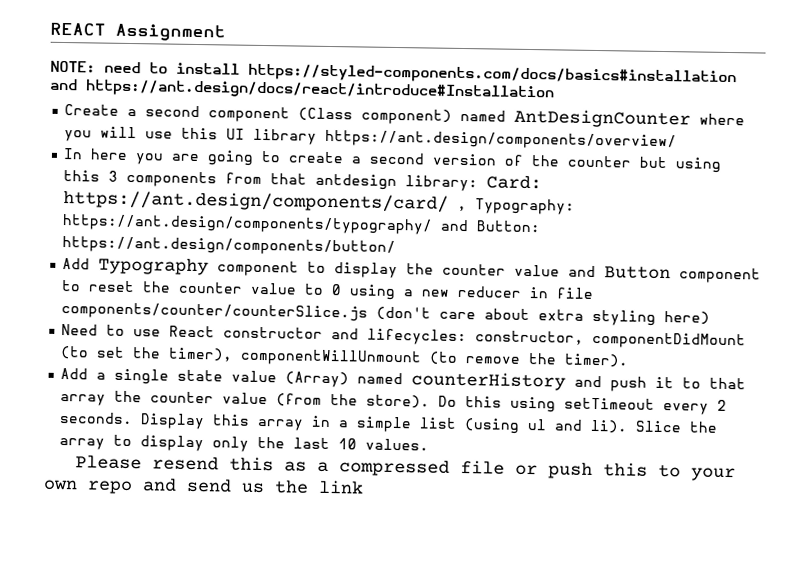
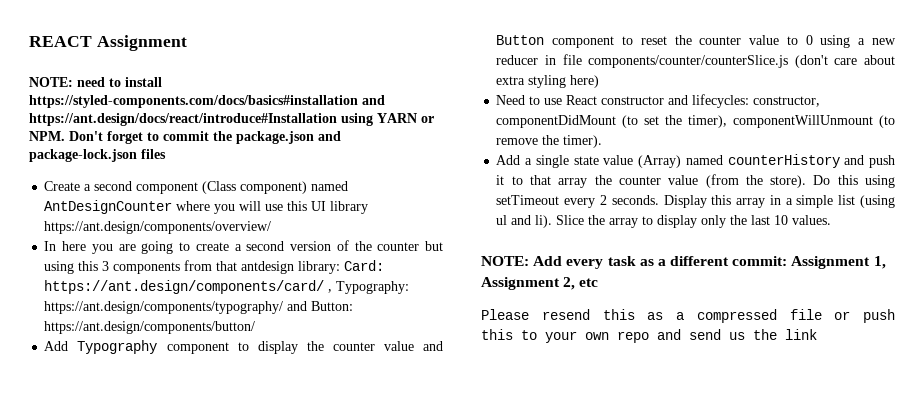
(555, 90) none -> [341,113,434,126] [29,131,341,144] [29,149,166,162] using YARN or NPM. Don't forget to commit the package.json and package-lock.json files
(430, 444) none -> [481,256,886,269] [481,277,599,290] // NOTE: Add every task as a different commit: Assignment 1, Assignment 2, etc

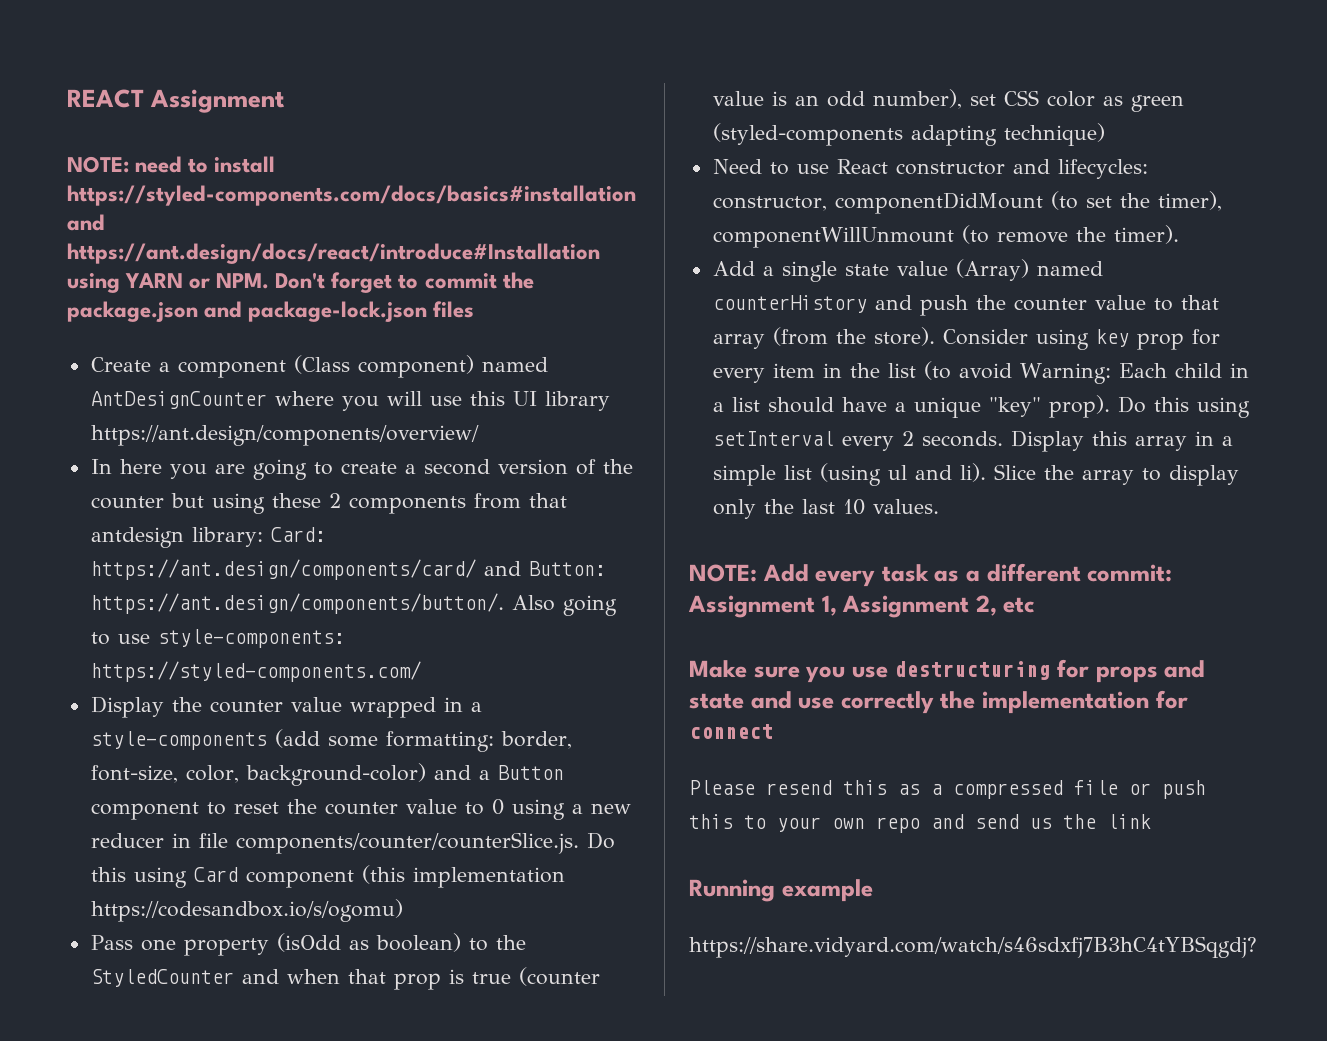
[94,181,133,191] second -> (170, 367) none
[78,261,110,271] this 3 -> [271,493,341,508] these 2
[328,281,410,294] [44,301,354,314] [44,321,256,334] [44,340,443,354] , Typography: https://ant.design/components/typography/ and Button: https://ant.design/components/button/ // Add Typography component to display the counter value and -> [483,561,606,576] [90,593,617,616] [90,629,345,648] [90,661,421,682] [90,696,482,718] [90,729,572,752] [90,763,490,786] and Button: https://ant.design/components/button/. Also going to use style-components: https://styled-components.com/ // Display the counter value wrapped in a style-components (add some formatting: border, font-size, color, background-color) and a
[588,55,896,68] [496,75,600,88] components/counter/counterSlice.js (don't care about extra styling here) -> [235,832,615,854] [90,865,565,888] [90,899,403,922] [90,933,526,956] [90,967,600,990] [712,89,1184,112] [712,123,1105,146] components/counter/counterSlice.js. Do this using Card component (this implementation https://codesandbox.io/s/ogomu) // Pass one property (isOdd as boolean) to the StyledCounter and when that prop is true (counter value is an odd number), set CSS color as green (styled-components adapting technique)
[496,174,895,188] [496,195,560,205] it to that array the counter value (from the store). Do this using setTimeout -> [975,295,1219,311] [712,327,1220,350] [712,361,1249,384] [712,395,1250,418] [712,431,834,446] the counter value to that array (from the store). Consider using key prop for every item in the list (to avoid Warning: Each child in a list should have a unique "key" prop). Do this using setInterval
(599, 282) none -> [689,659,1206,683] [689,690,1188,714] [689,724,773,739] // Make sure you use destructuring for props and state and use correctly the implementation for connect
(817, 334) none -> [689,879,873,902] [689,936,1257,958] // Running example // https://share.vidyard.com/watch/s46sdxfj7B3hC4tYBSqgdj?

